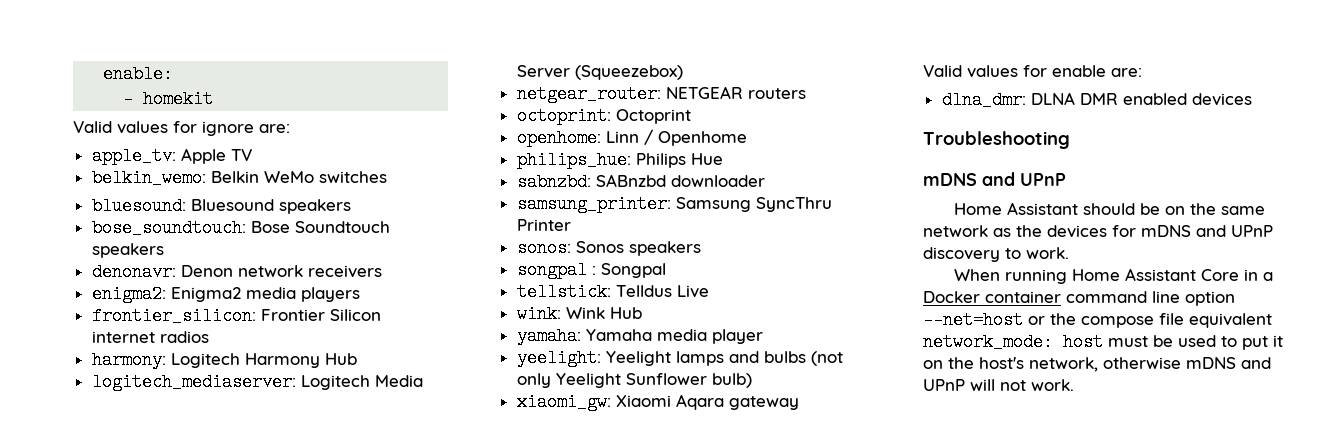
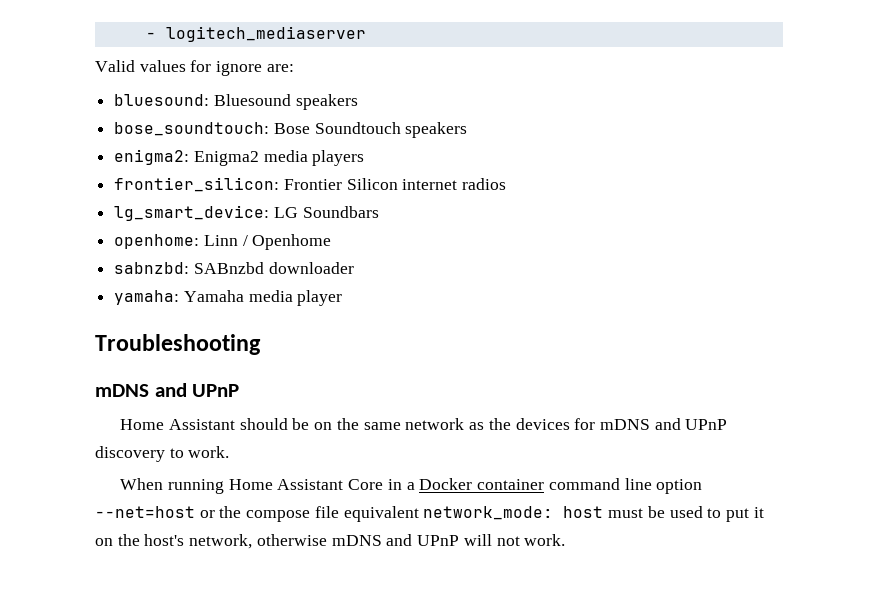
[103,65,174,83] [123,90,214,108] enable: // - homekit -> [145,26,366,42] - logitech_mediaserver
[91,147,252,165] [91,169,387,187] // apple_tv: Apple TV // belkin_wemo: Belkin WeMo switches -> (294, 68) none
[91,263,382,281] // denonavr: Denon network receivers -> (468, 130) none
[91,351,357,369] [91,373,423,391] [516,65,683,80] [516,85,806,103] [516,107,691,125] harmony: Logitech Harmony Hub // logitech_mediaserver: Logitech Media Server (Squeezebox) // netgear_router: NETGEAR routers // octoprint: Octoprint -> [114,205,379,221] lg_smart_device: LG Soundbars
[516,151,723,169] // philips_hue: Philips Hue -> (332, 242) none
[516,195,832,213] [516,219,571,231] [516,239,701,257] [516,261,666,279] [516,283,709,301] [516,305,642,323] [516,327,763,345] [516,349,843,367] [516,373,752,388] [516,393,799,411] [923,65,1142,78] [941,91,1252,109] samsung_printer: Samsung SyncThru Printer // sonos: Sonos speakers // songpal : Songpal // tellstick: Telldus Live // wink: Wink Hub // yamaha: Yamaha media player // yeelight: Yeelight lamps and bulbs (not only Yeelight Sunflower bulb) // xiaomi_gw: Xiaomi Aqara gateway // Valid values for enable are: // dlna_dmr: DLNA DMR enabled devices -> [114,290,343,306] yamaha: Yamaha media player

